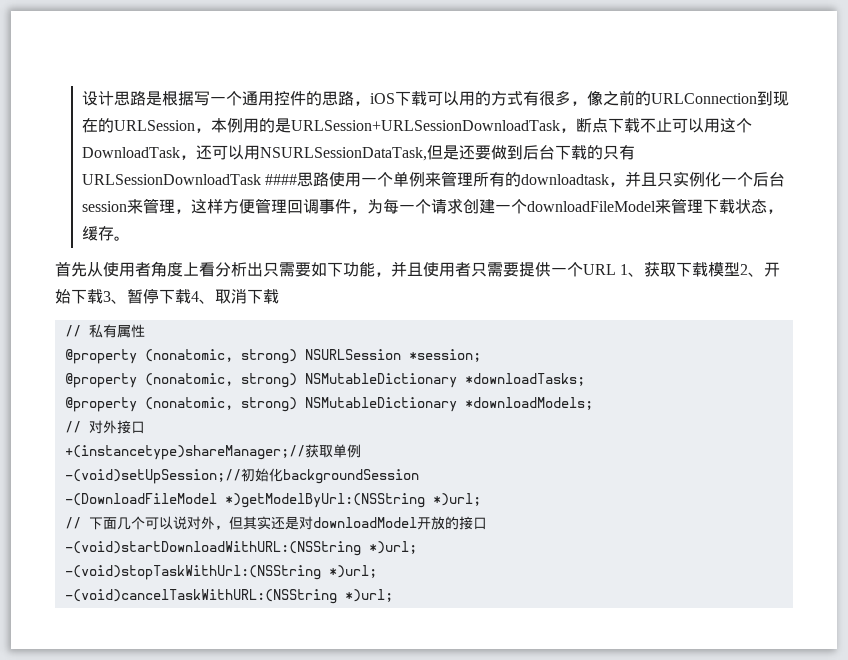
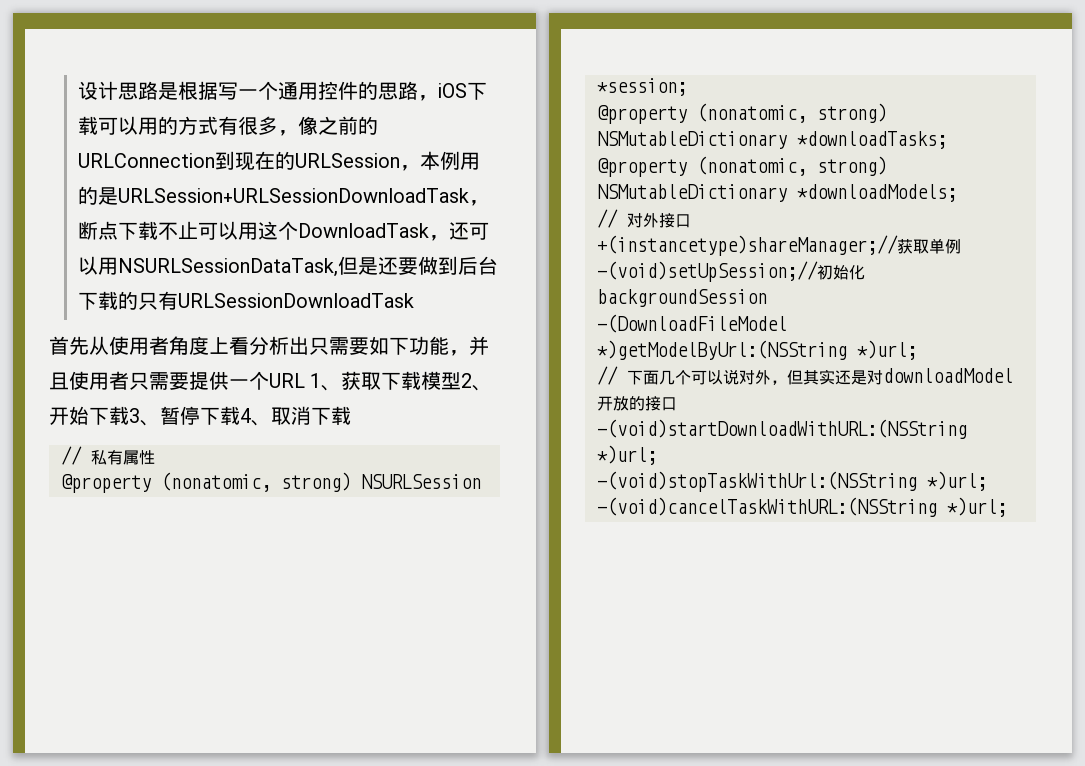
[265,171,786,187] [81,198,783,214] [81,226,130,241] ####思路使用一个单例来管理所有的downloadtask，并且只实例化一个后台session来管理，这样方便管理回调事件，为每一个请求创建一个downloadFileModel来管理下载状态，缓存。 -> (415, 300) none

